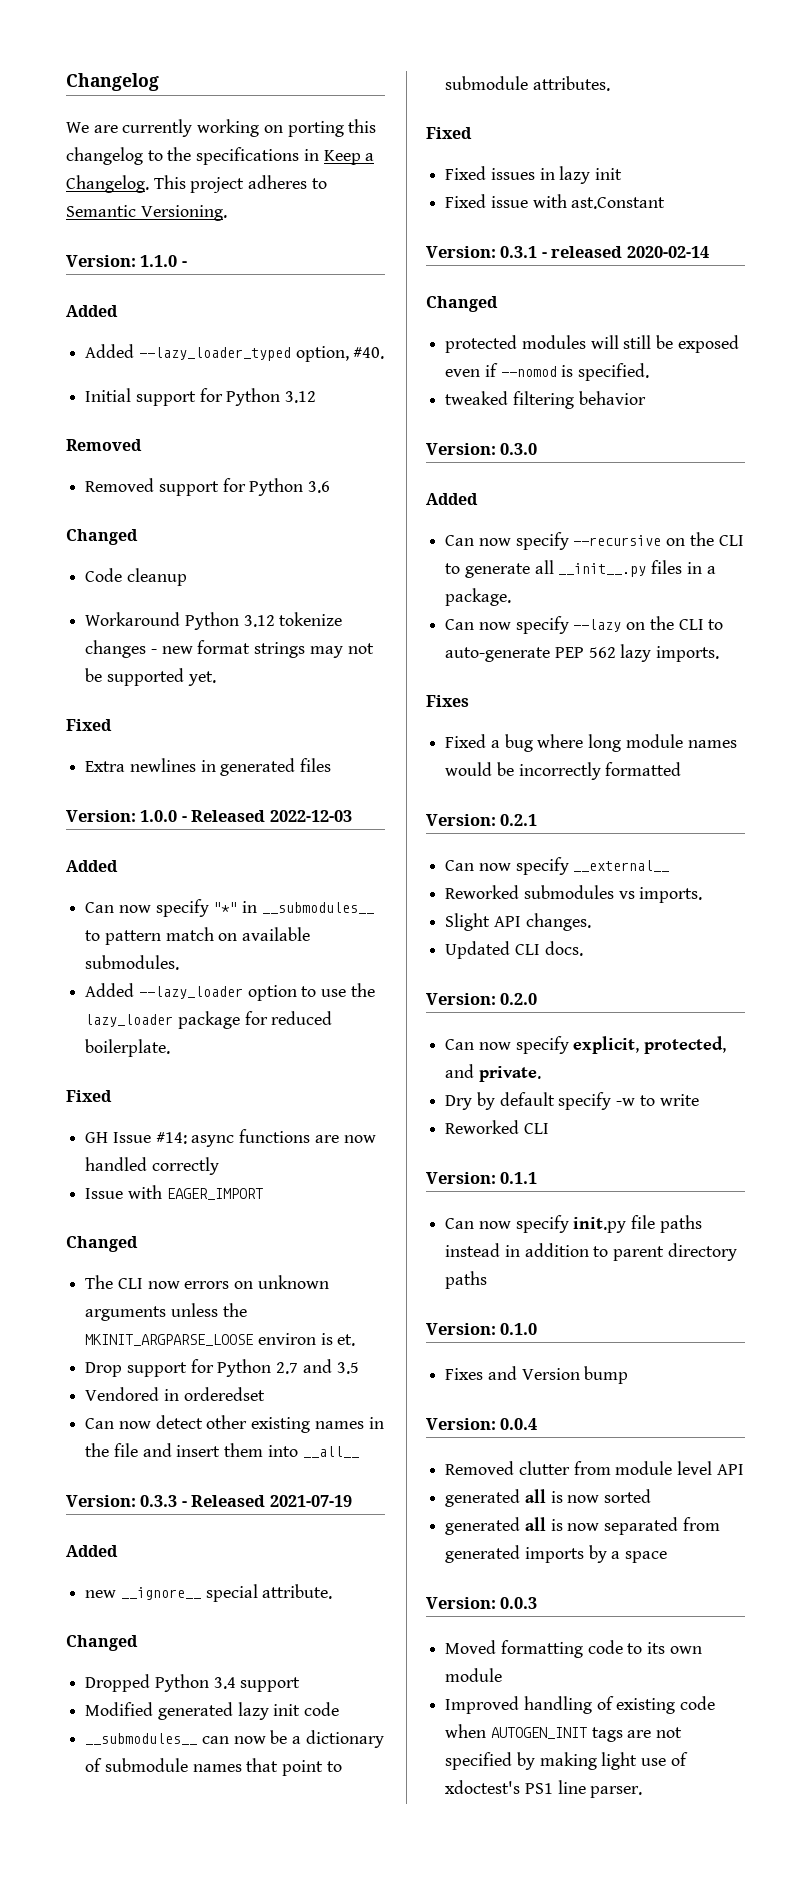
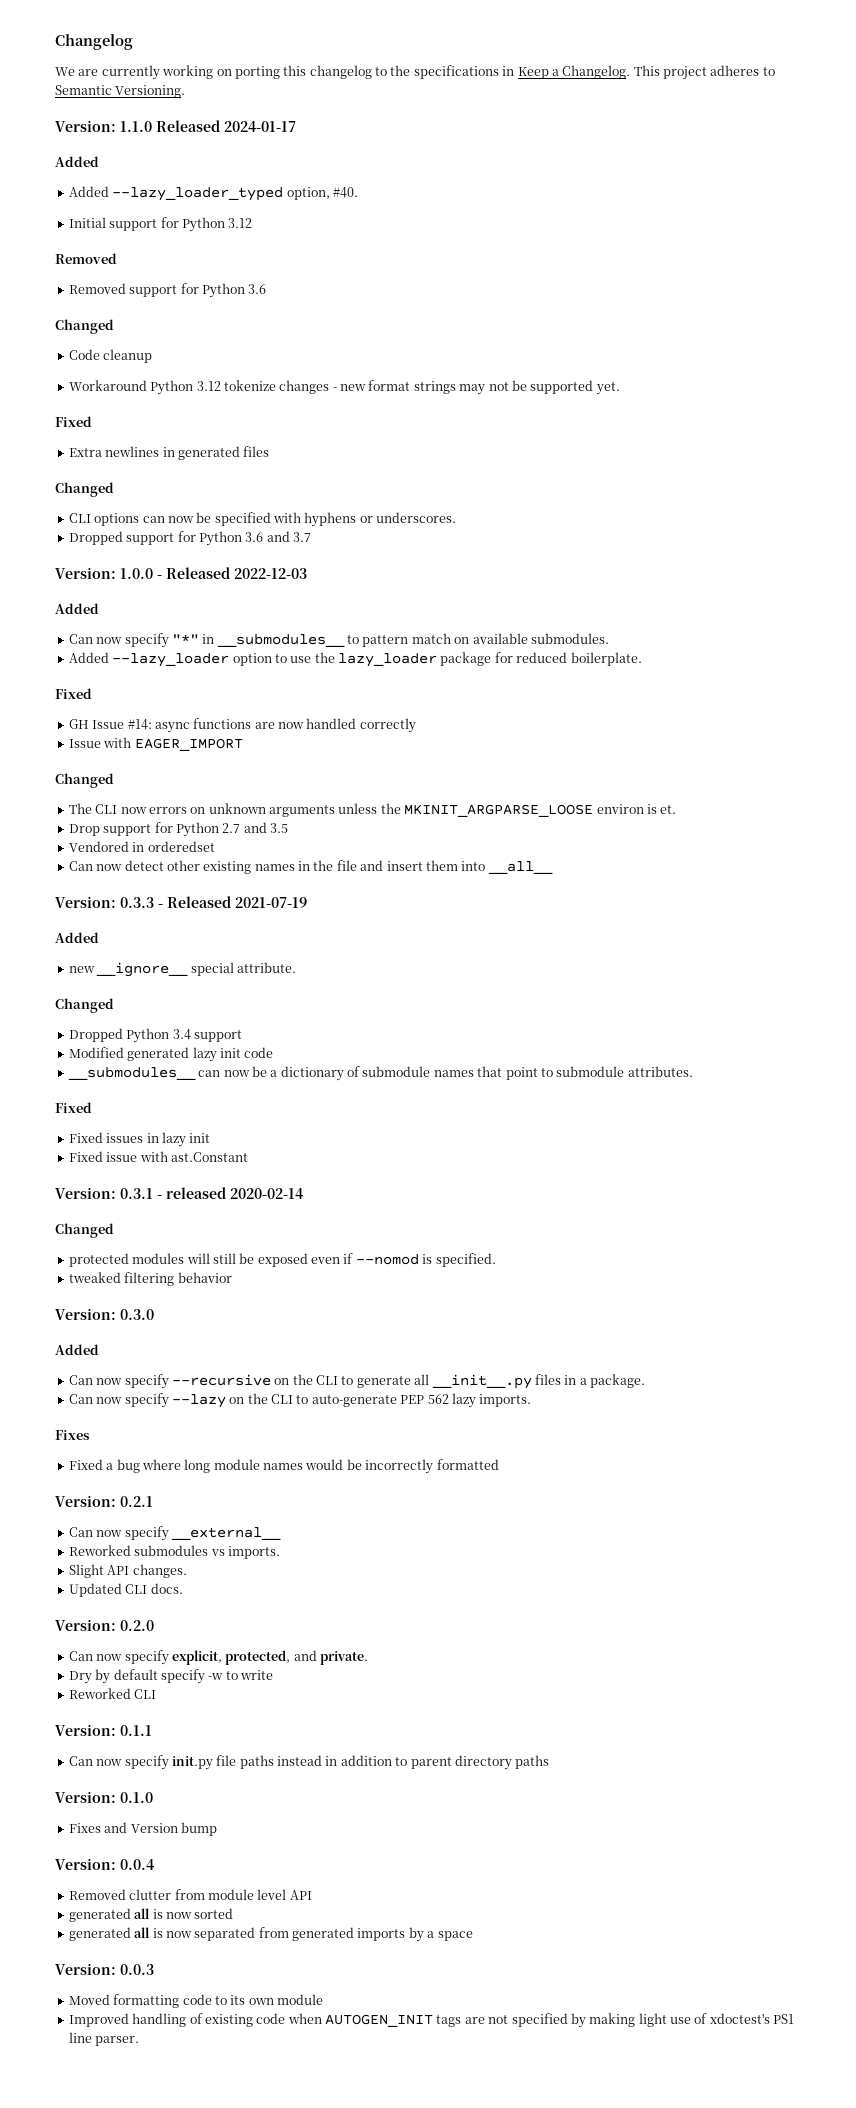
[181,261,187,267] - -> [156,120,296,132] Released 2024-01-17
(332, 765) none -> [55,482,114,497] [68,512,457,527] [68,531,311,546] // Changed // CLI options can now be specified with hyphens or underscores. // Dropped support for Python 3.6 and 3.7

